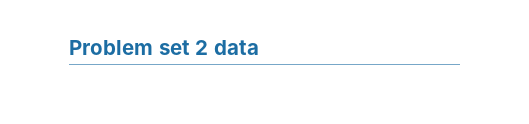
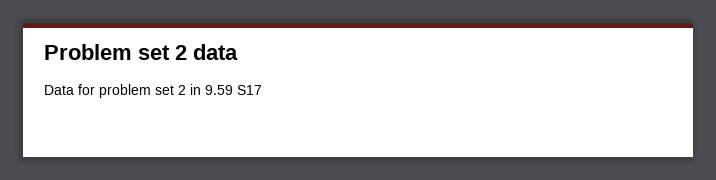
(259, 47) none -> [44,84,262,98] // Data for problem set 2 in 9.59 S17

